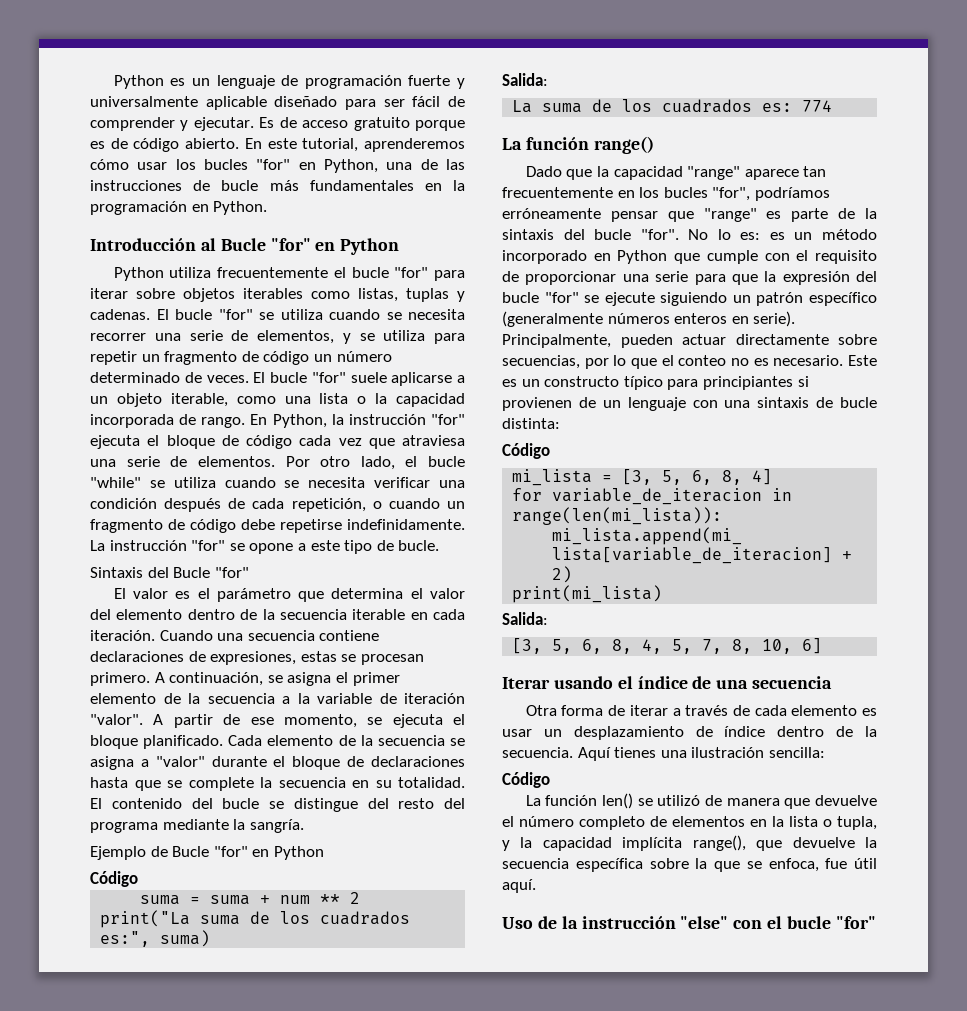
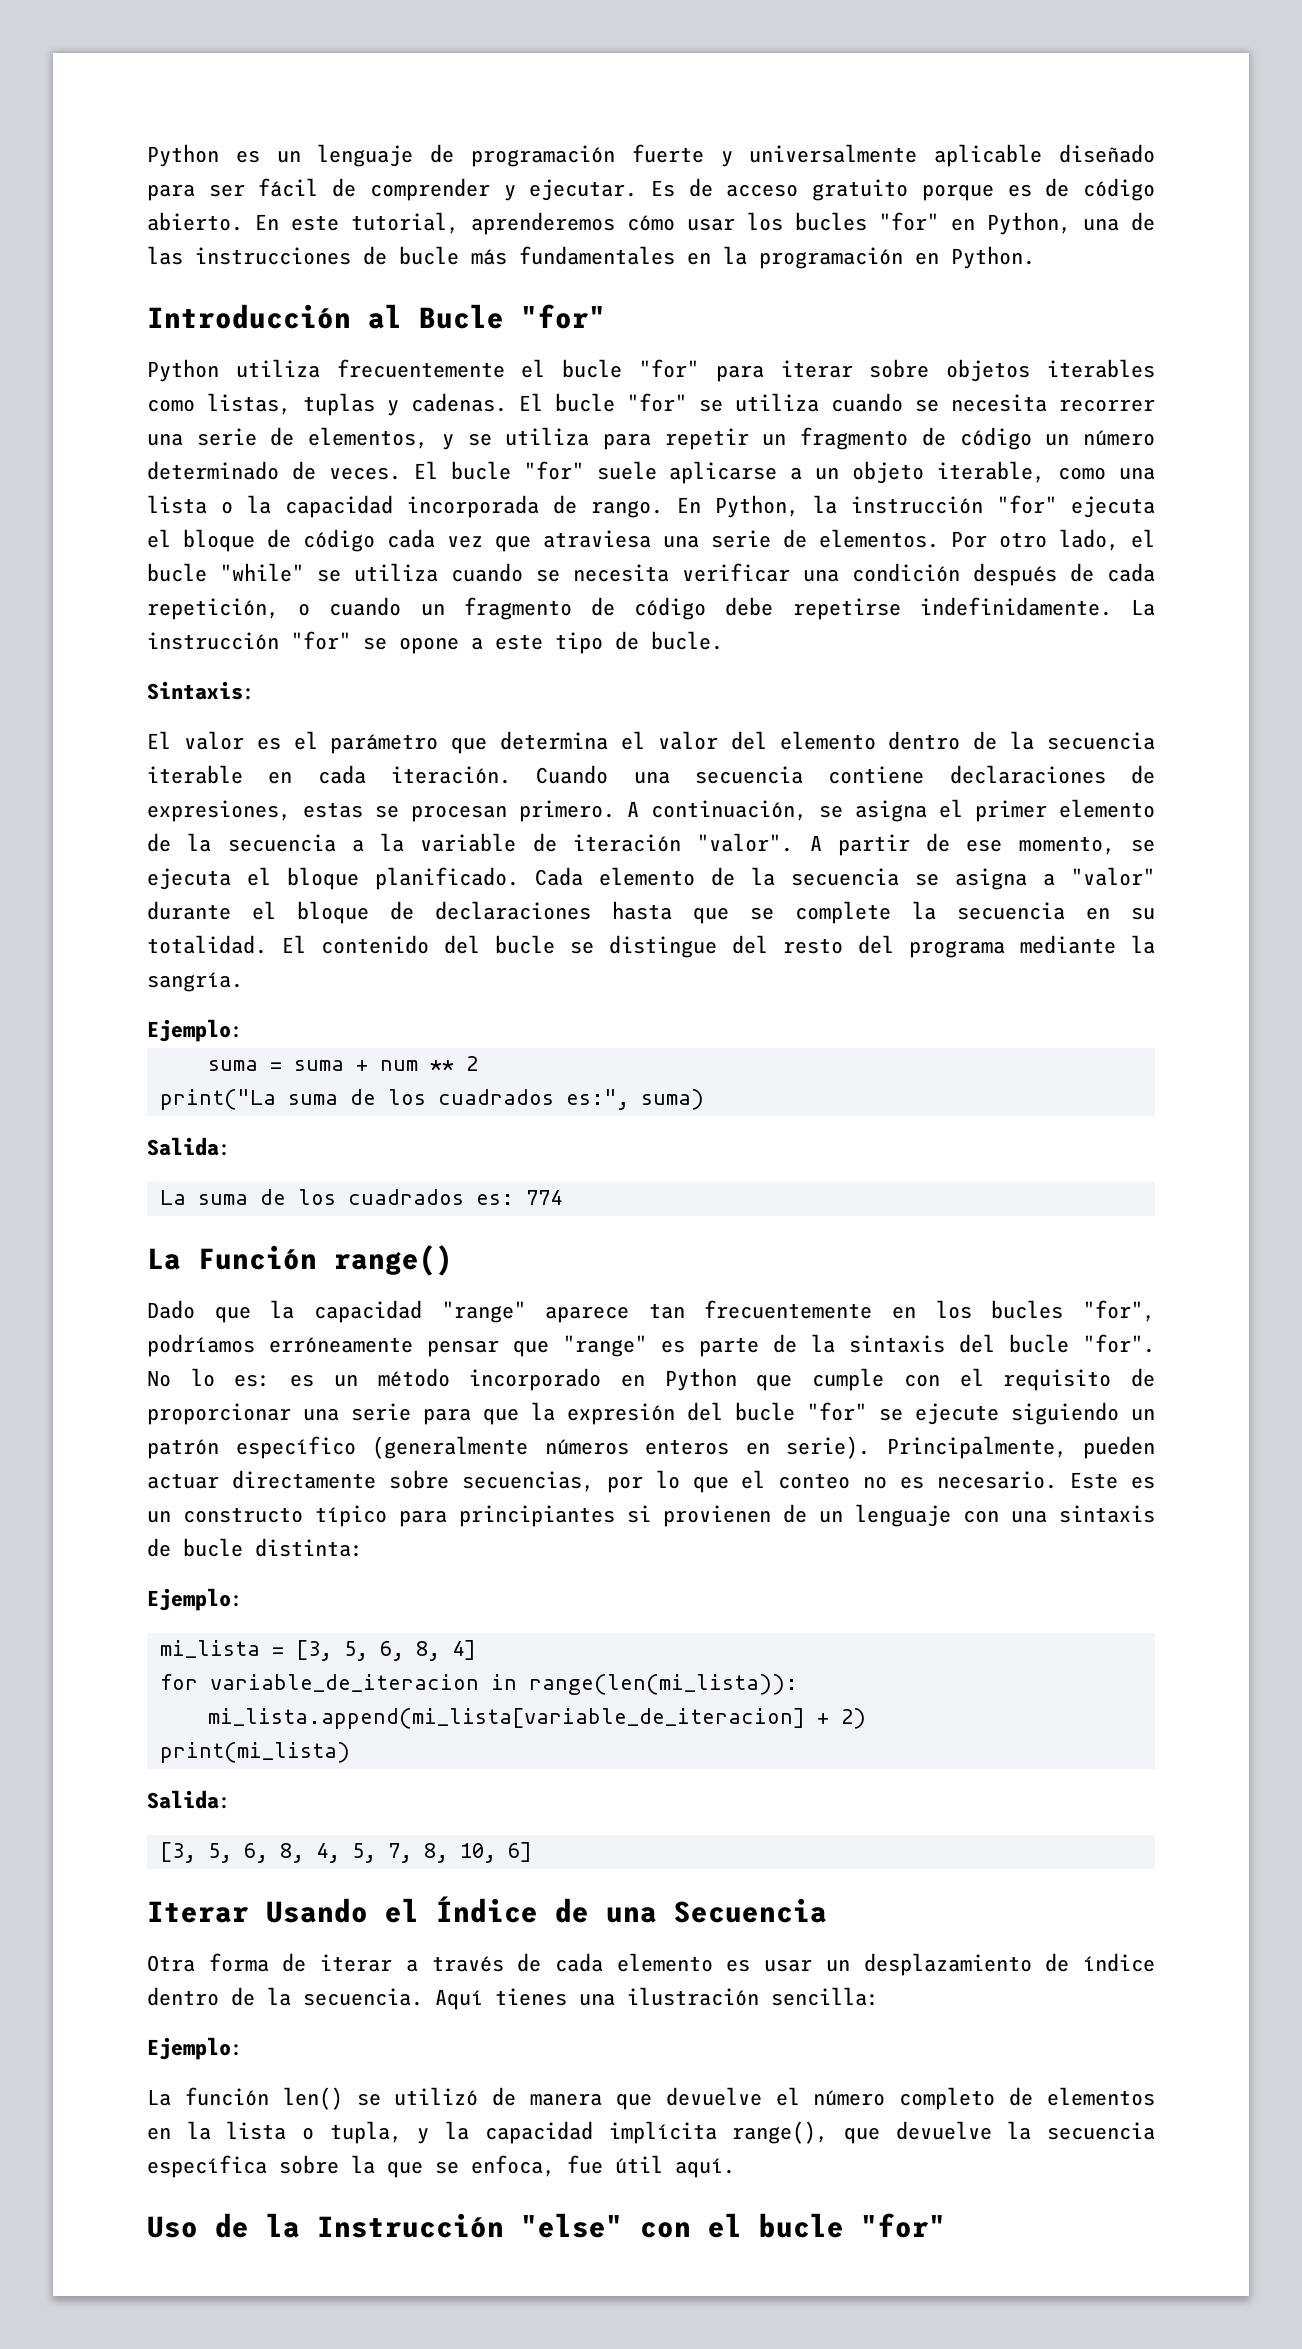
[315,238,400,255] en Python -> (606, 316) none
[90,567,249,578] Sintaxis del Bucle "for" -> [147,681,255,700] Sintaxis:
[90,846,324,860] [90,871,138,887] Ejemplo de Bucle "for" en Python // Código -> [147,1019,243,1042] Ejemplo:
[525,137,589,150] función -> [198,1245,317,1270] Función
[502,443,550,459] Código -> [147,1588,243,1611] Ejemplo:
[553,676,688,689] usando el índice -> [266,1896,538,1923] Usando el Índice
[752,676,833,689] secuencia -> [674,1898,827,1923] Secuencia
[502,772,550,788] Código -> [147,2037,243,2060] Ejemplo:
[581,916,676,929] instrucción -> [317,2213,504,2238] Instrucción

